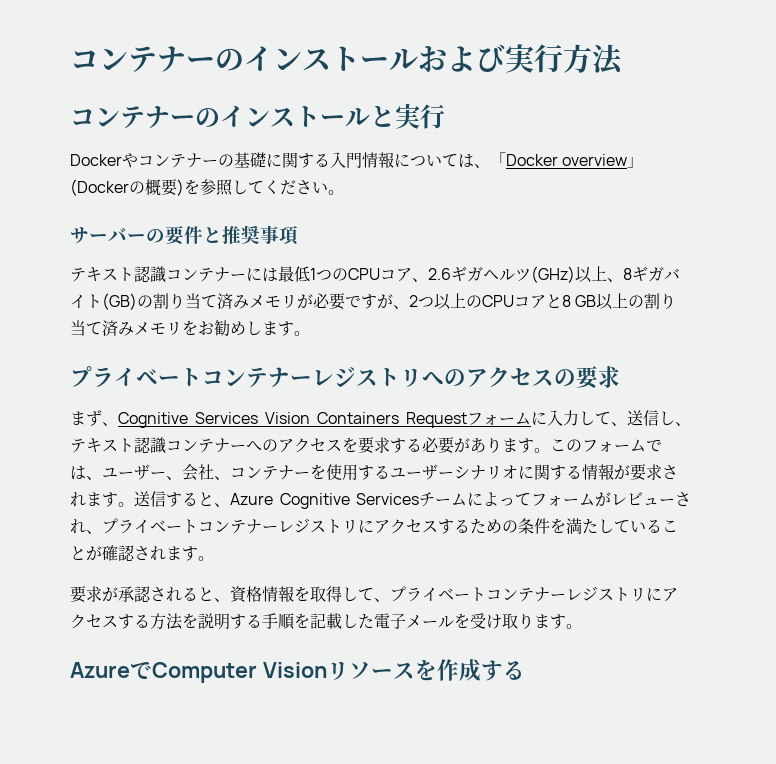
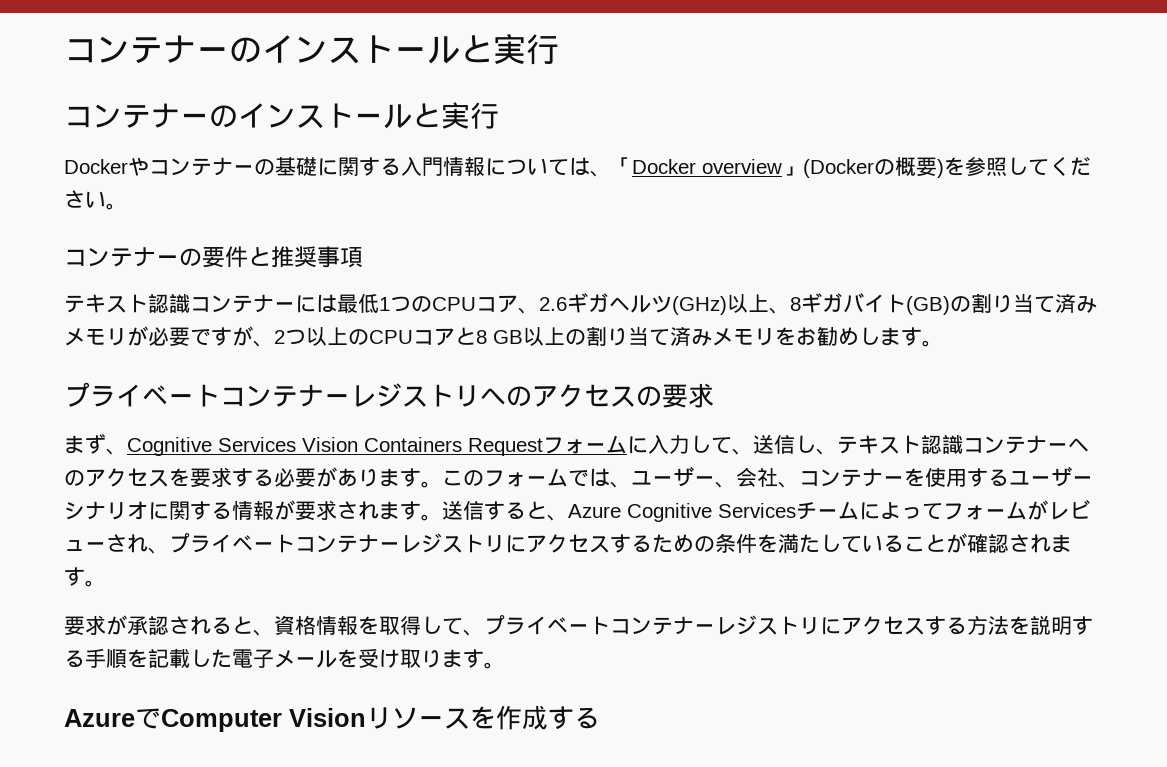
[70,44,624,75] コンテナーのインストールおよび実行方法 -> [64,34,559,65] コンテナーのインストールと実行
[70,227,127,244] サーバ -> [64,247,156,267] コンテナ

